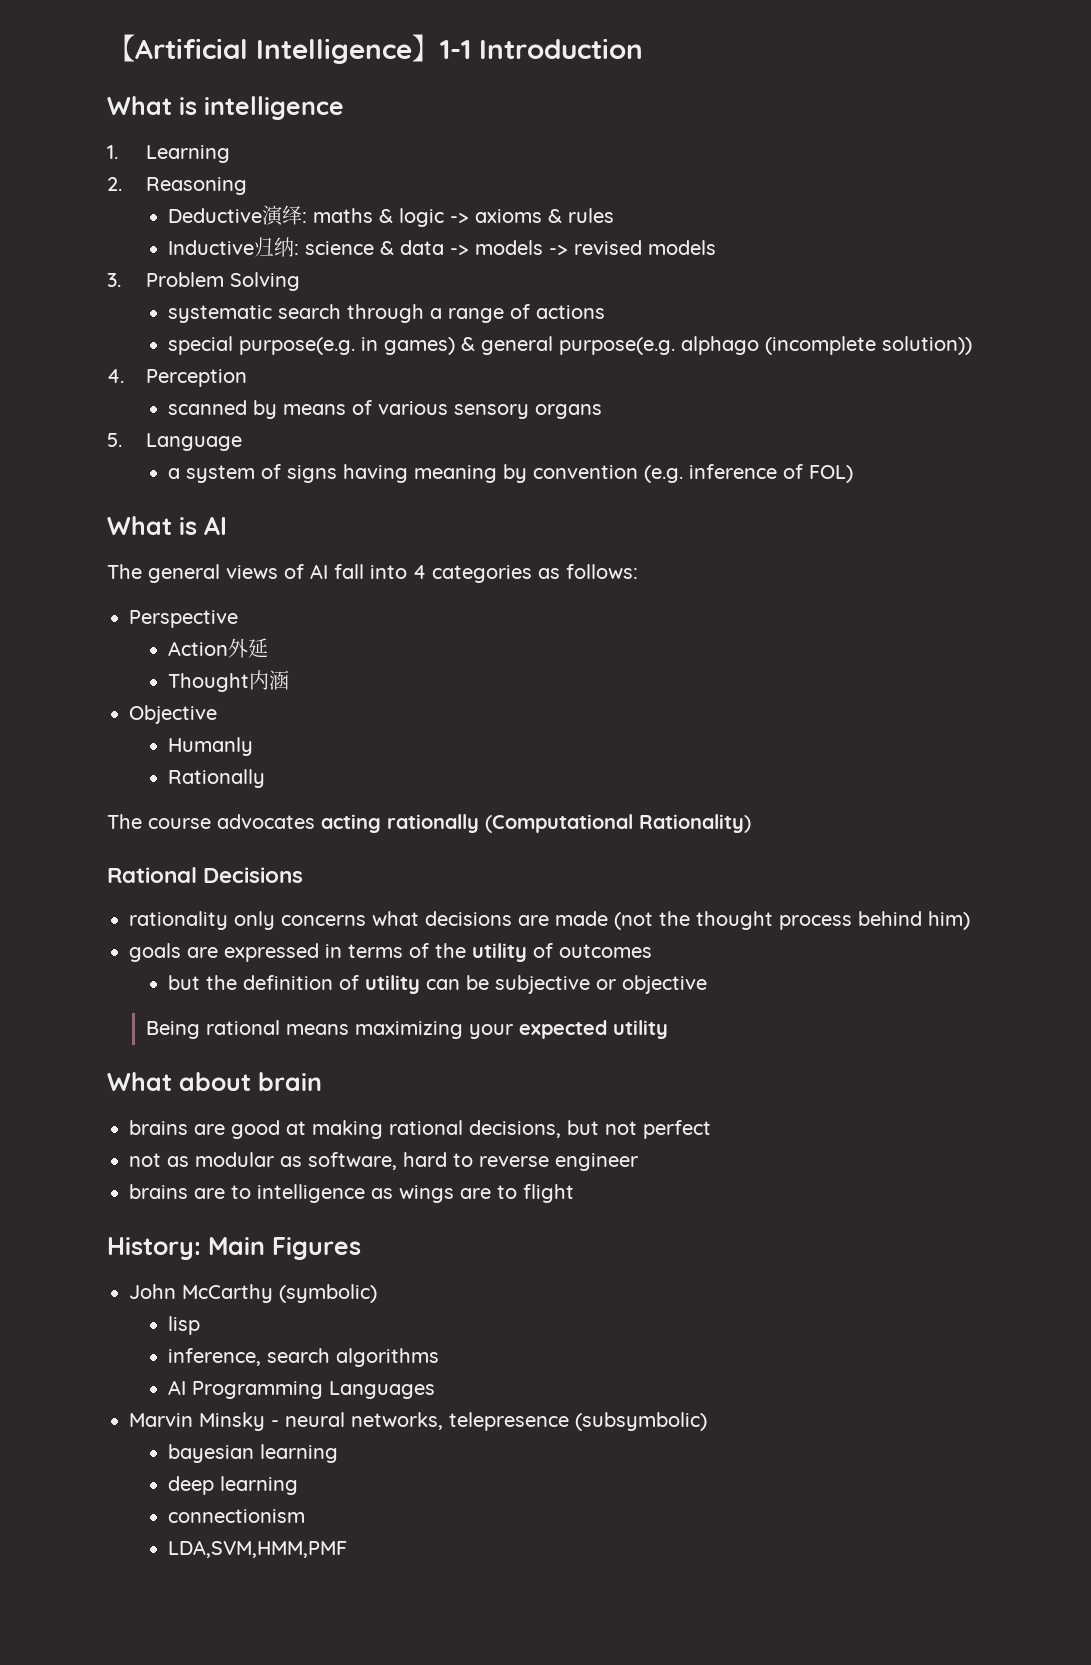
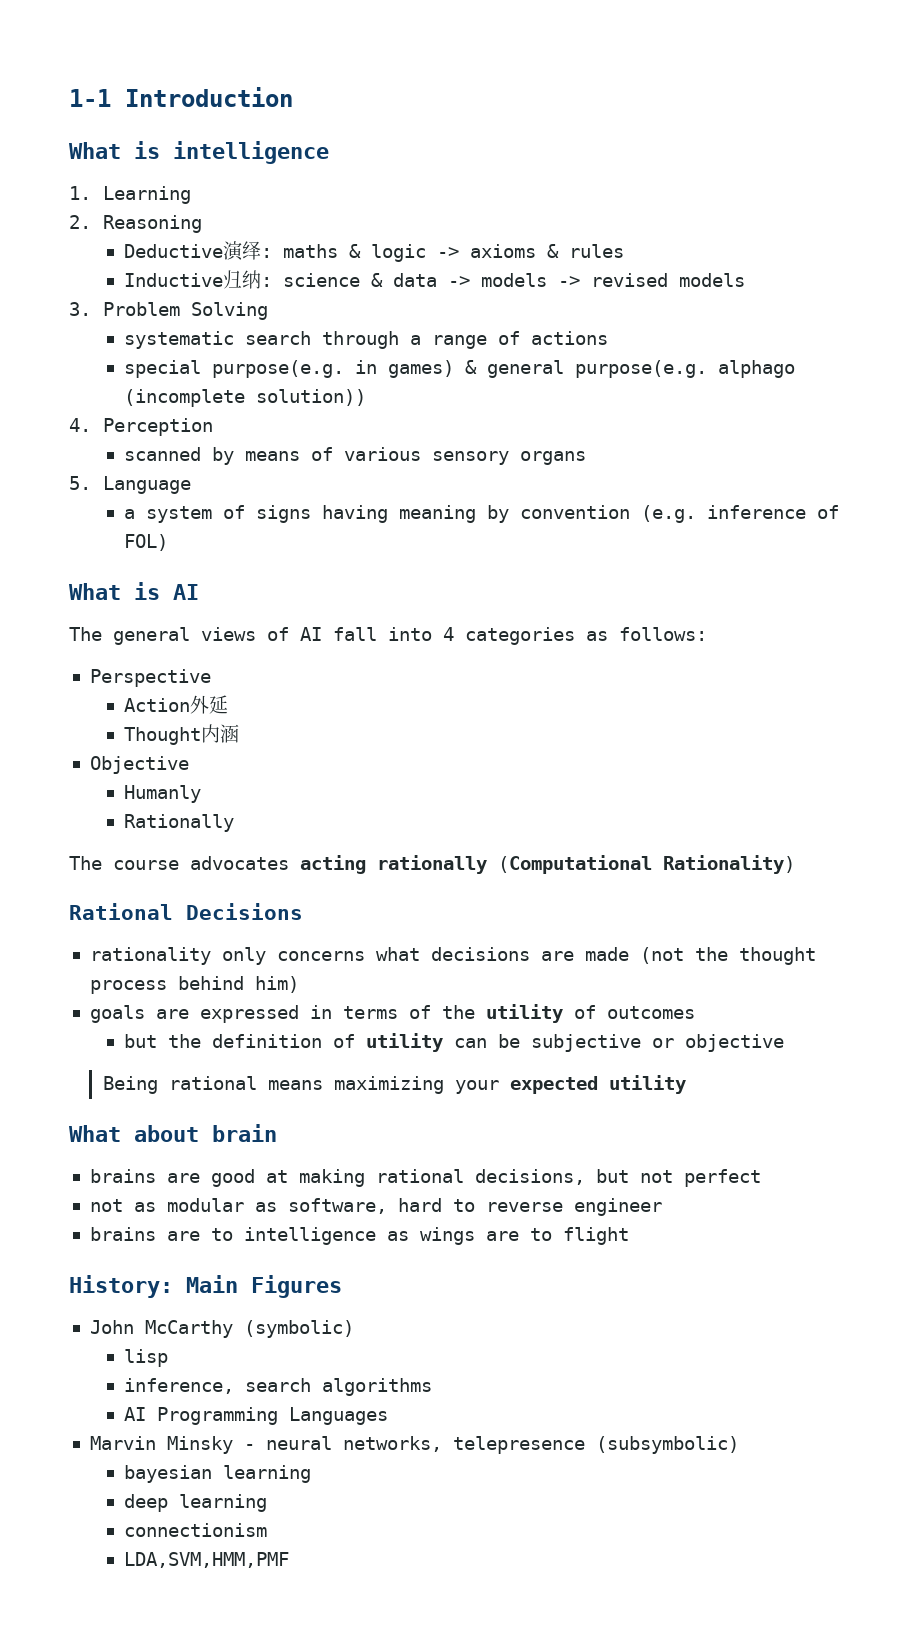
[107,34,440,64] 【Artificial Intelligence】 -> (69, 98) none

